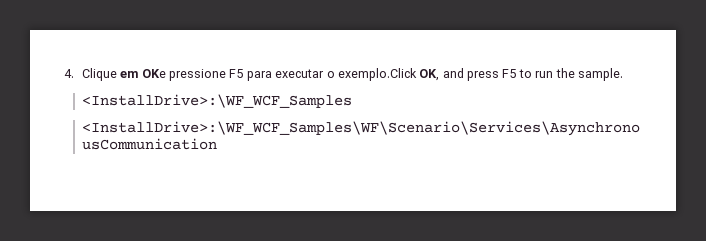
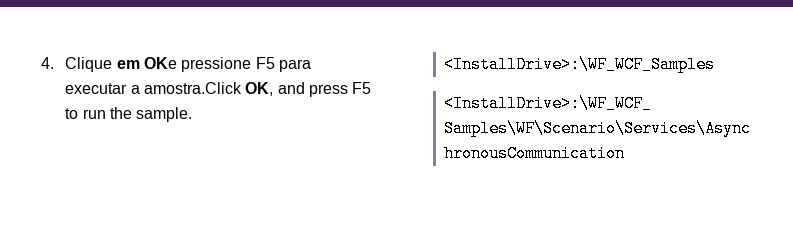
[326,68,417,81] o exemplo.Click -> [130,82,242,94] a amostra.Click

